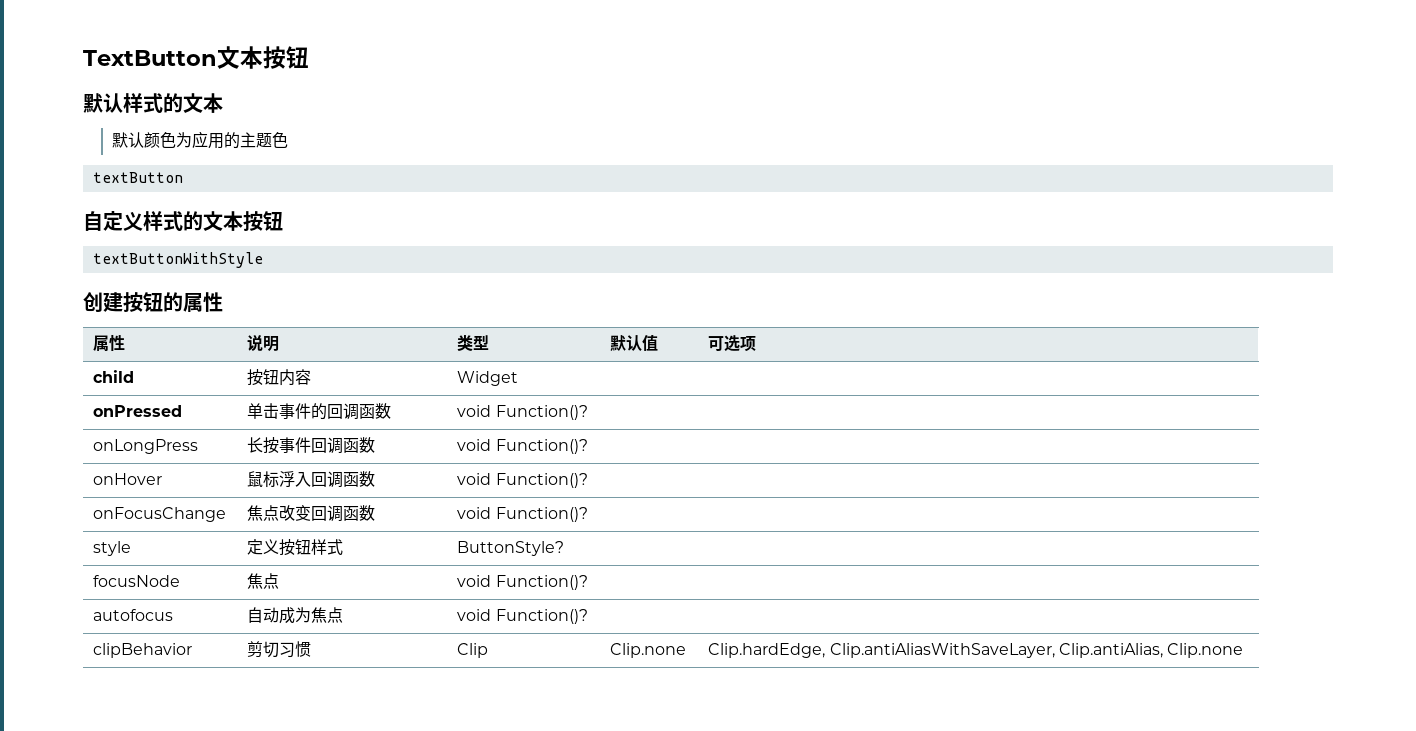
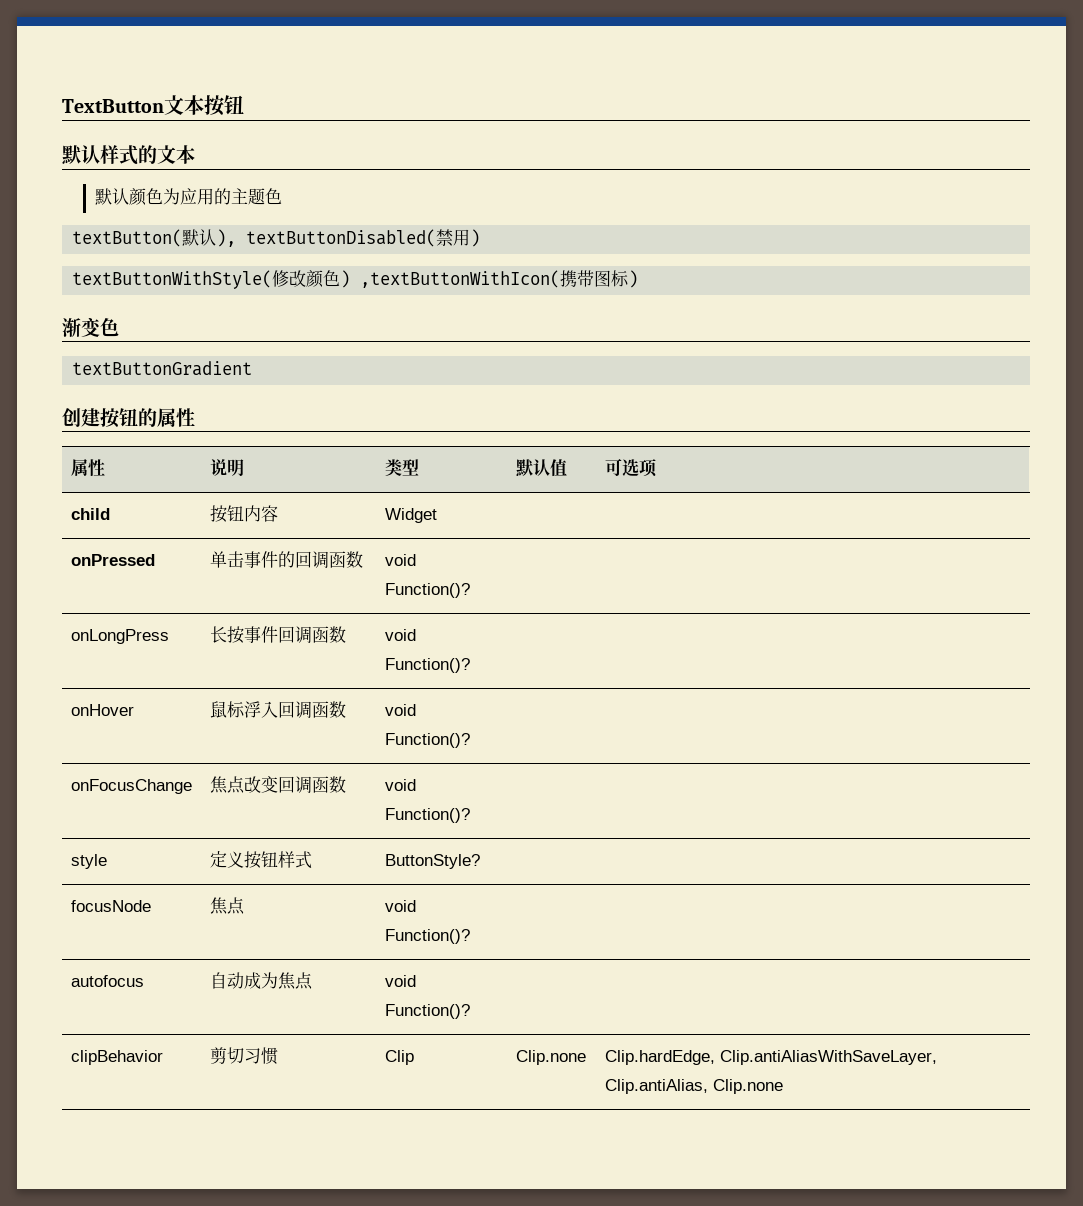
[92,172,183,183] [83,211,283,231] [92,252,263,268] textButton // 自定义样式的文本按钮 // textButtonWithStyle -> [72,229,481,247] [72,270,639,289] [62,317,119,337] [72,361,253,376] textButton(默认), textButtonDisabled(禁用) // textButtonWithStyle(修改颜色) ,textButtonWithIcon(携带图标) // 渐变色 // textButtonGradient

